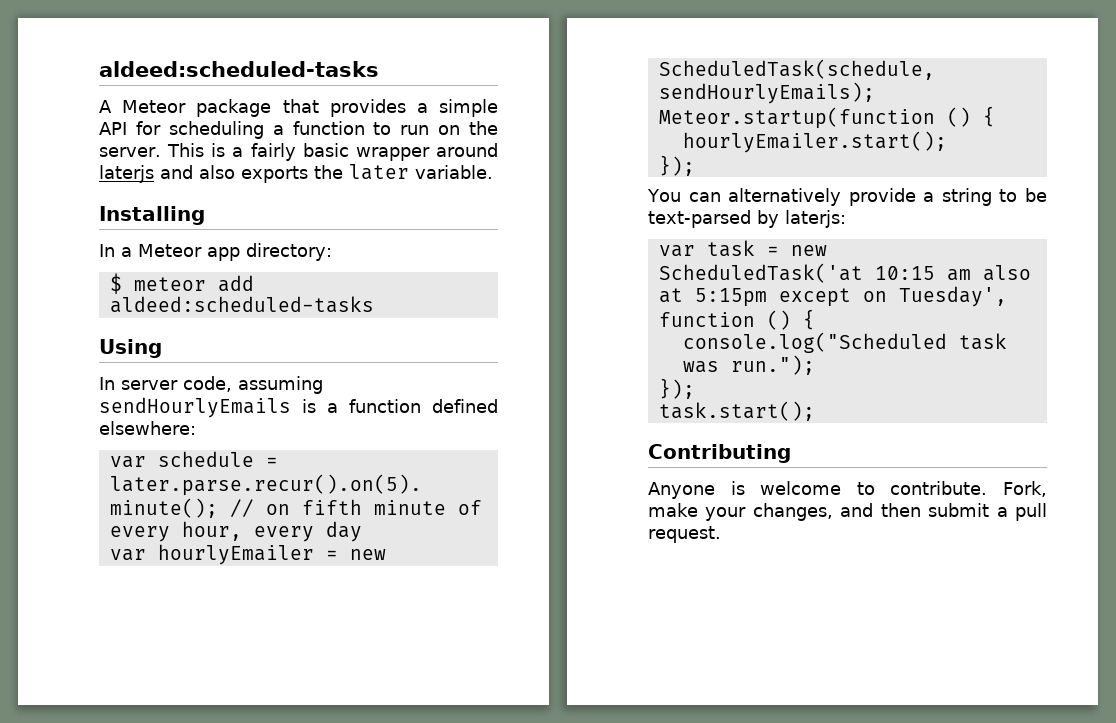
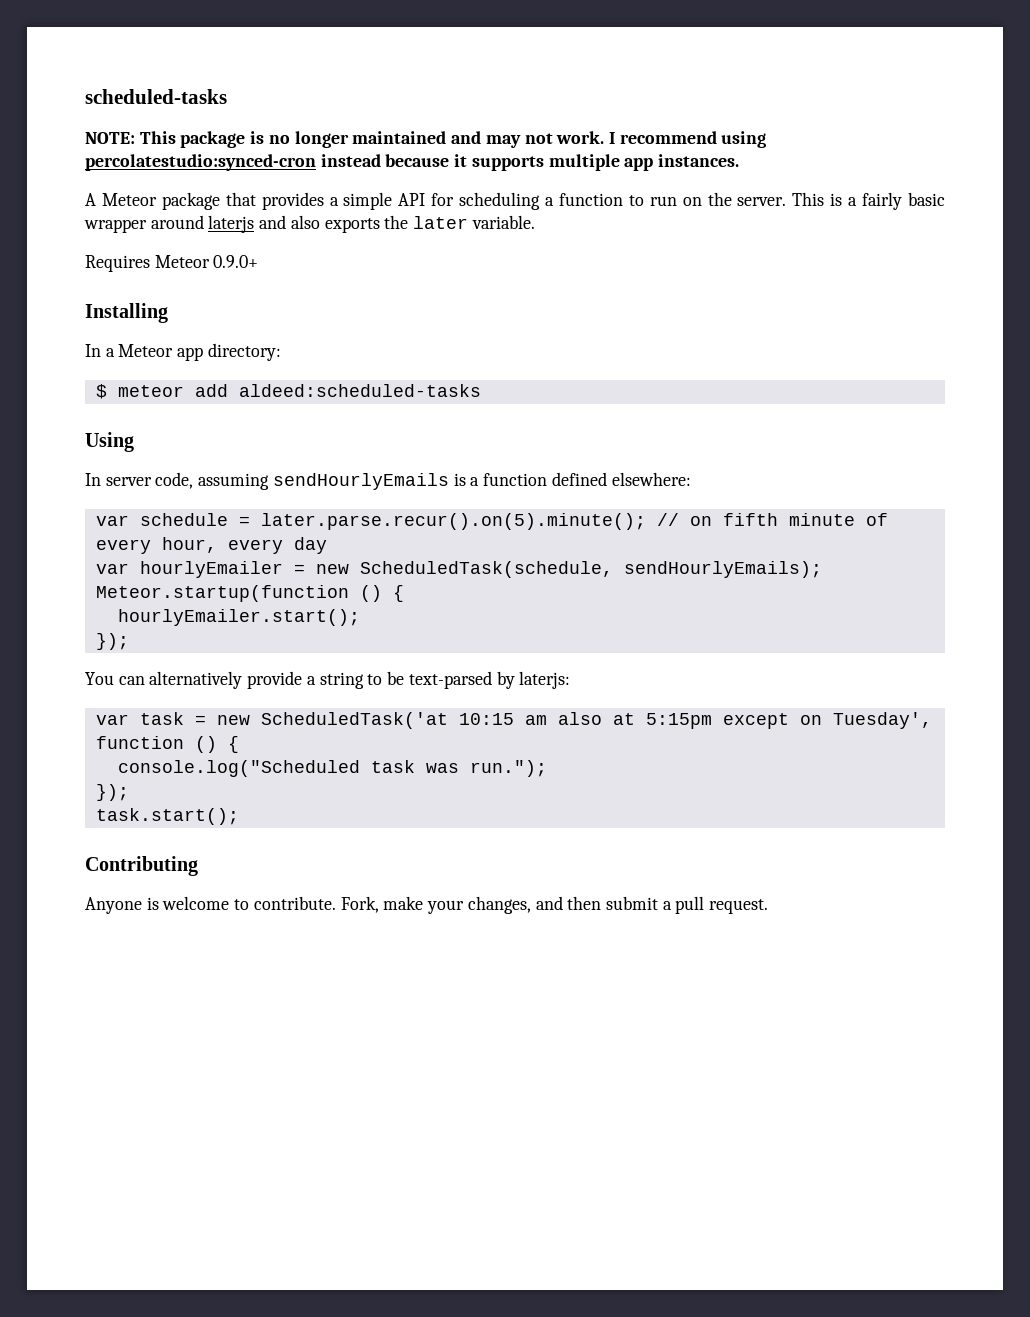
[99,61,379,77] aldeed:scheduled-tasks -> [85,89,227,104] [85,131,767,148] [85,154,740,171] scheduled-tasks // NOTE: This package is no longer maintained and may not work. I recommend using percolatestudio:synced-cron instead because it supports multiple app instances.
(493, 172) none -> [85,255,259,272] // Requires Meteor 0.9.0+

